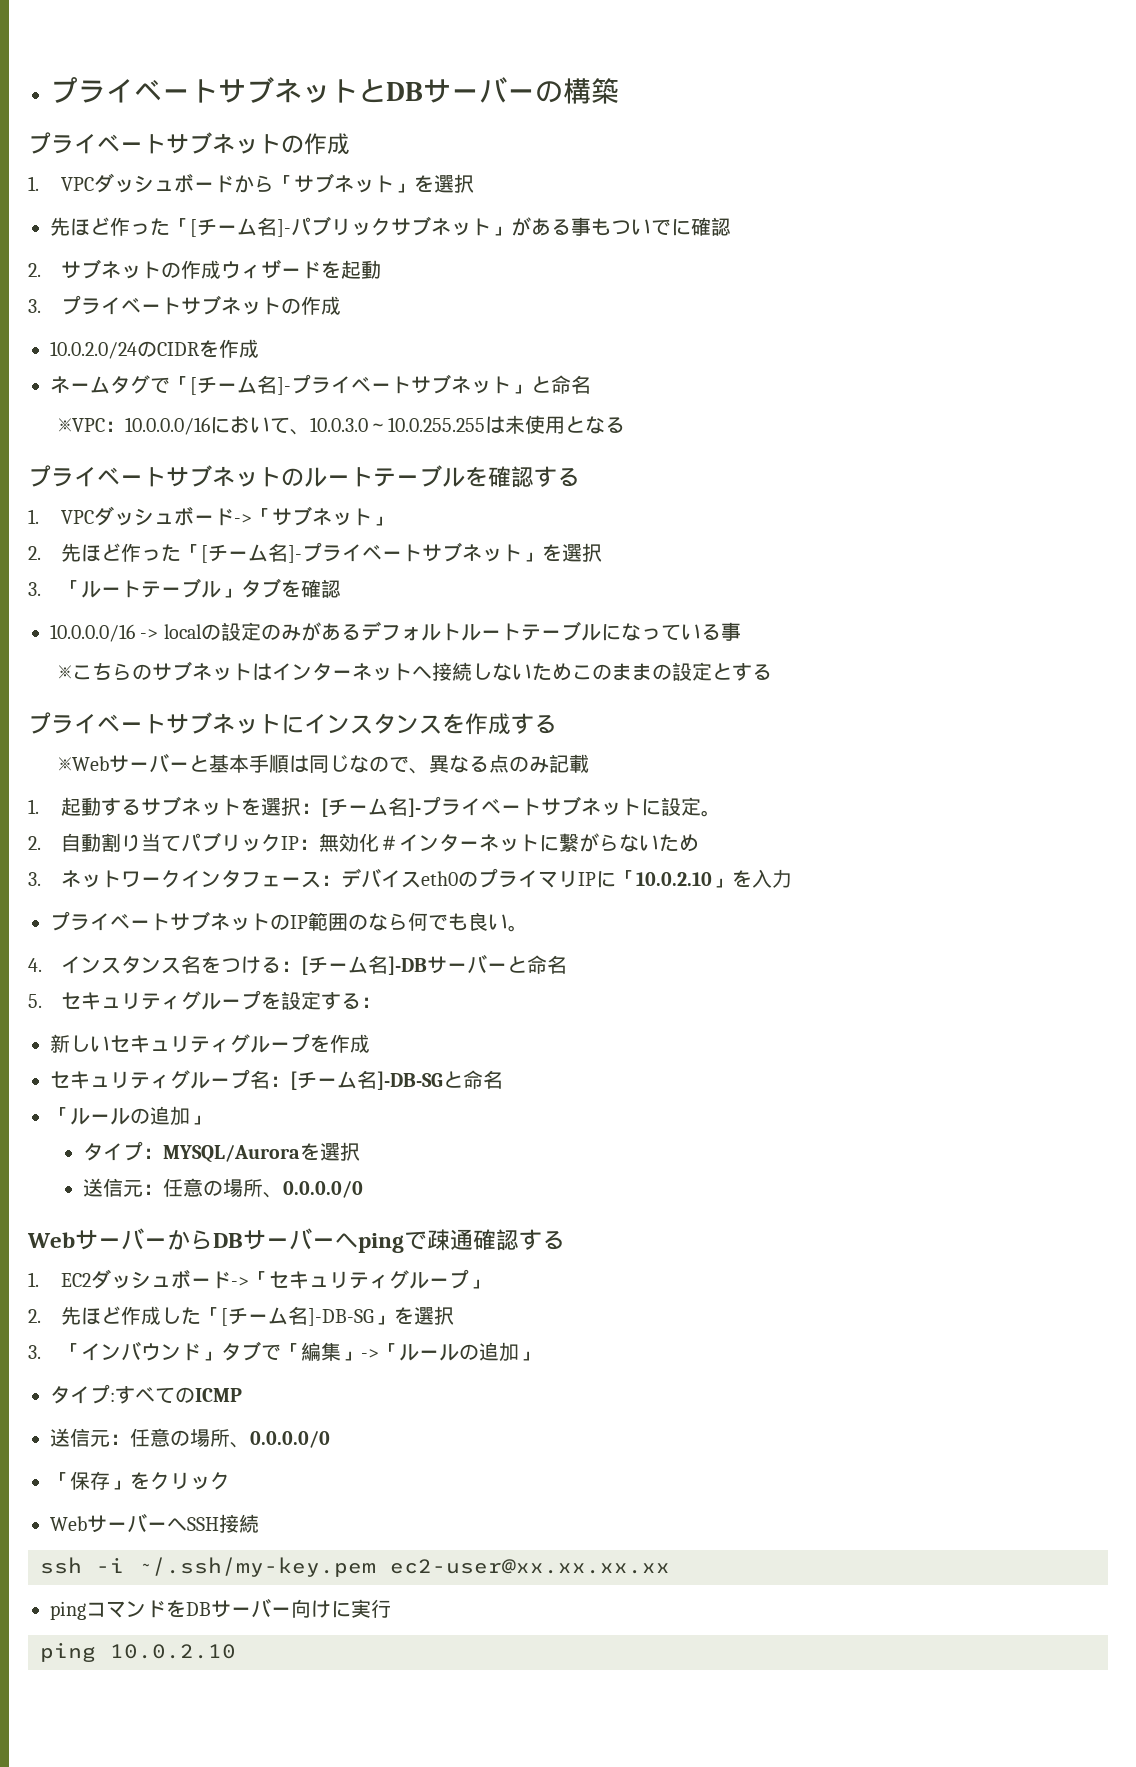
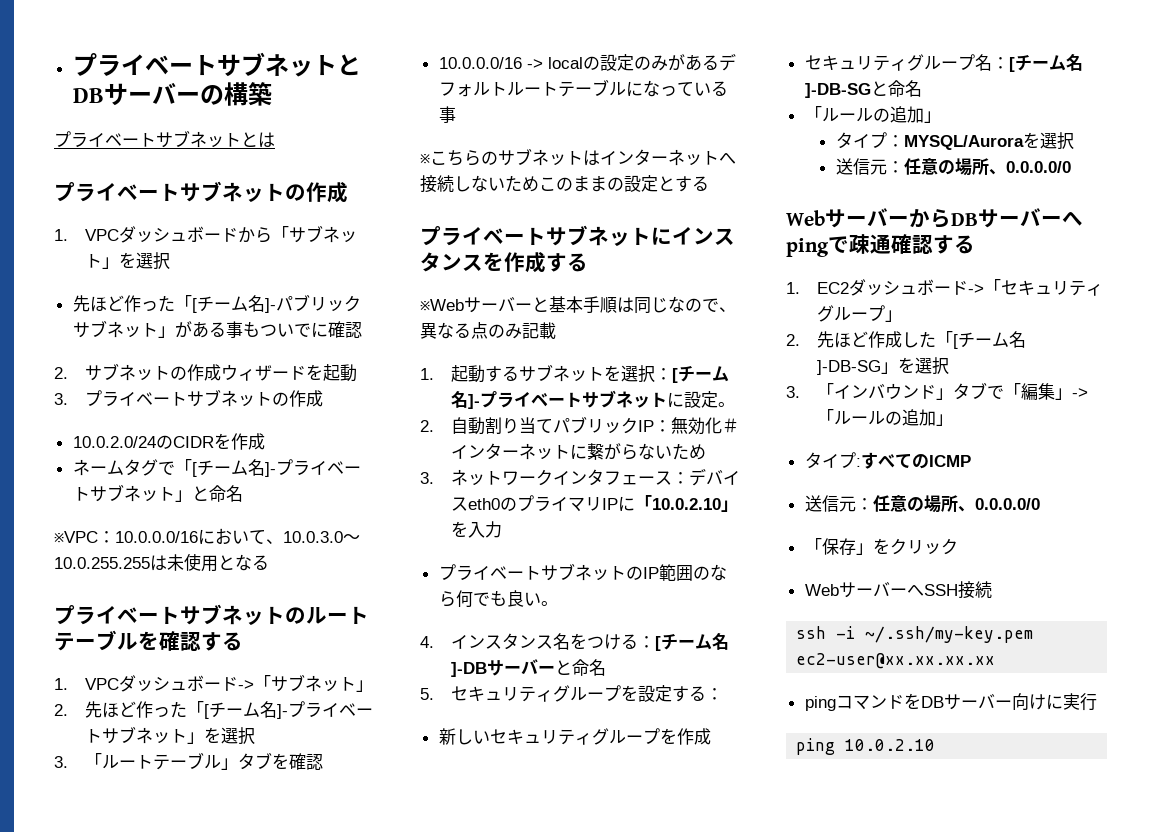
(619, 91) none -> [54,130,275,148] // プライベートサブネットとは

